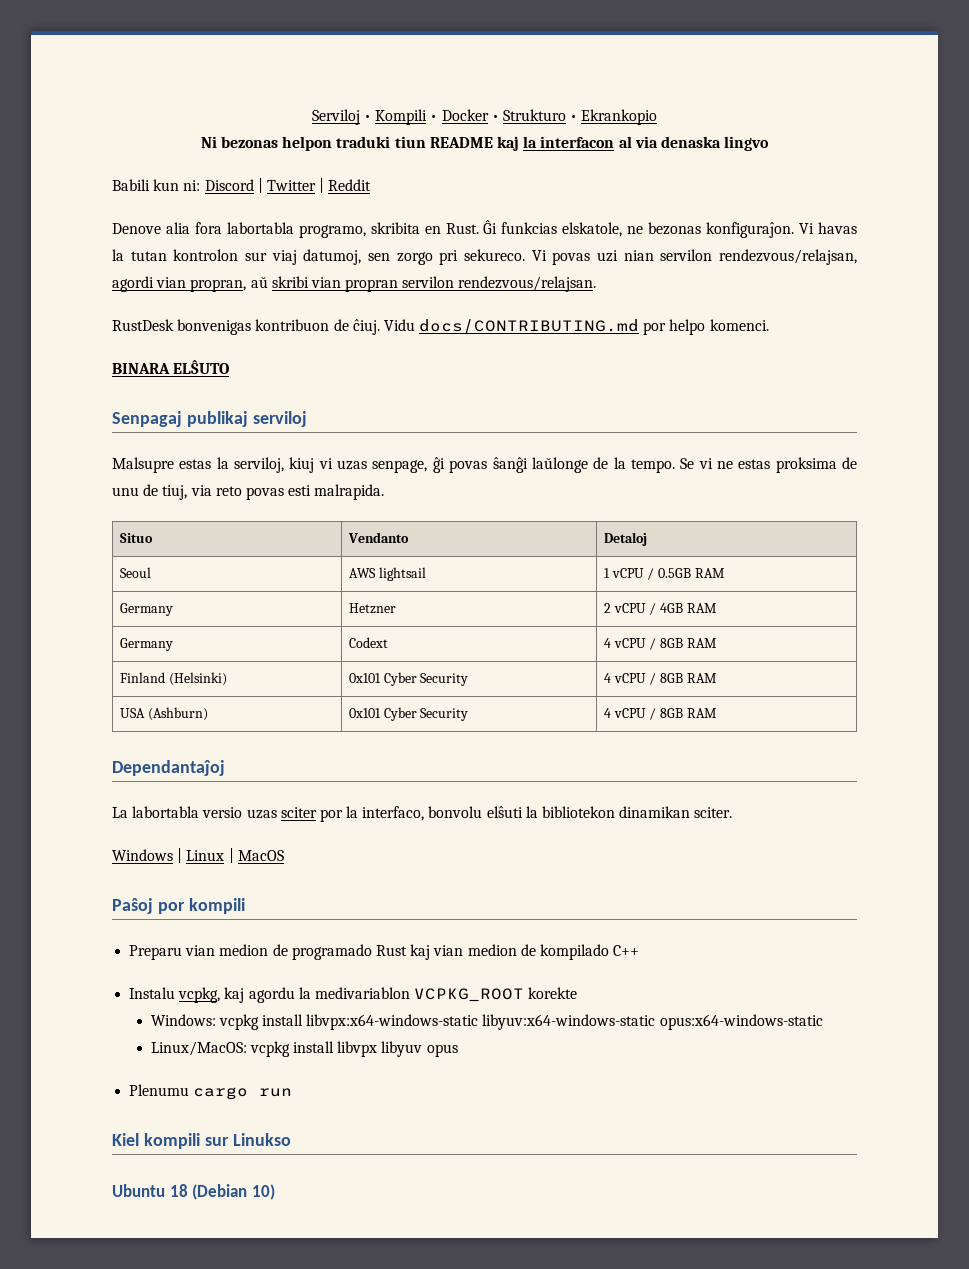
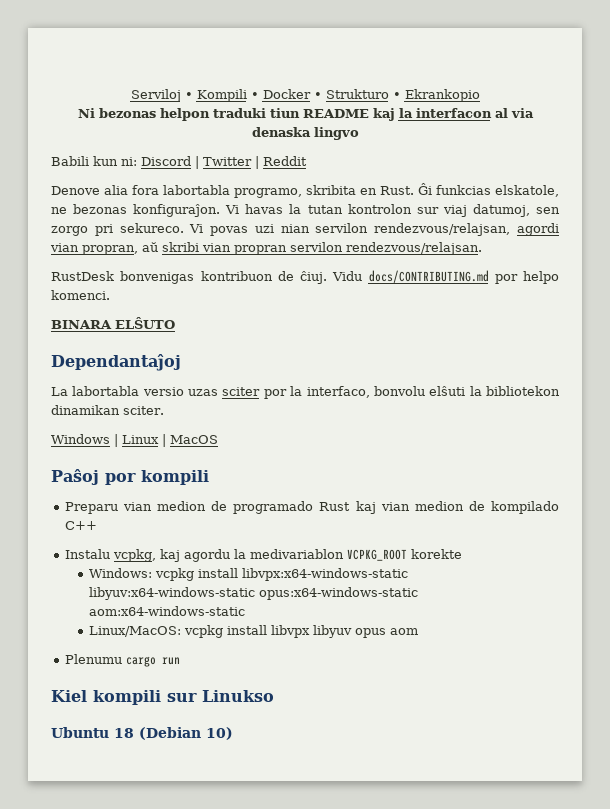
[112,411,307,427] [112,457,858,473] [112,484,385,500] [119,533,153,543] [347,532,409,543] [603,532,647,546] [119,567,151,578] [348,567,426,581] [603,568,726,580] [119,603,173,616] [348,603,396,614] [603,603,718,615] [119,638,173,651] [348,637,388,648] [603,638,718,650] [119,672,227,686] [348,672,469,686] [603,673,718,685] [119,707,208,721] [348,707,469,721] [603,708,718,720] // Senpagaj publikaj serviloj // Malsupre estas la serviloj, kiuj vi uzas senpage, ĝi povas ŝanĝi laŭlonge de la tempo. Se vi ne estas proksima de unu de tiuj, via reto povas esti malrapida. // Situo | Vendanto | Detaloj // Seoul | AWS lightsail | 1 vCPU / 0.5GB RAM // Germany | Hetzner | 2 vCPU / 4GB RAM // Germany | Codext | 4 vCPU / 8GB RAM // Finland (Helsinki) | 0x101 Cyber Security | 4 vCPU / 8GB RAM // USA (Ashburn) | 0x101 Cyber Security | 4 vCPU / 8GB RAM -> (175, 323) none
(823, 1022) none -> [89,606,246,616] aom:x64-windows-static
(458, 1050) none -> [390,628,419,635] aom

